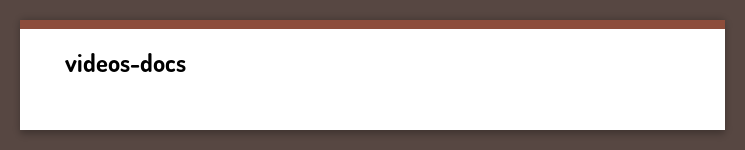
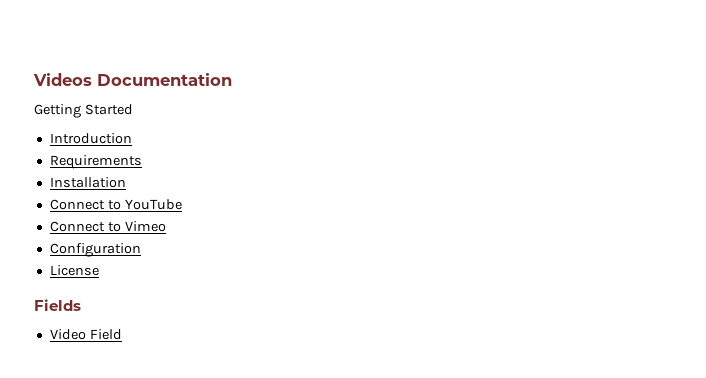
[65,53,186,72] videos-docs -> [33,73,232,86] [34,104,133,118] [49,133,132,144] [49,155,142,169] [49,177,126,188] [49,199,182,210] [49,221,166,232] [49,243,141,257] [49,265,99,276] [34,299,81,311] [49,329,122,340] Videos Documentation // Getting Started // Introduction // Requirements // Installation // Connect to YouTube // Connect to Vimeo // Configuration // License // Fields // Video Field

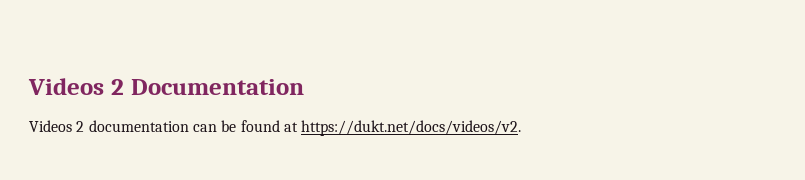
[33,73,92,86] Videos -> [28,78,124,95] Videos 2
[34,104,133,118] [49,133,132,144] [49,155,142,169] [49,177,126,188] [49,199,182,210] [49,221,166,232] [49,243,141,257] [49,265,99,276] [34,299,81,311] [49,329,122,340] Getting Started // Introduction // Requirements // Installation // Connect to YouTube // Connect to Vimeo // Configuration // License // Fields // Video Field -> [29,120,522,136] Videos 2 documentation can be found at https://dukt.net/docs/videos/v2.

